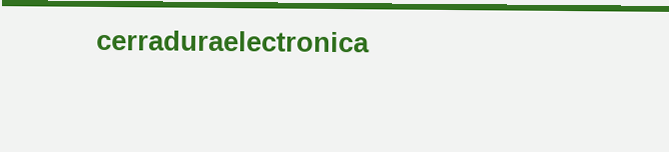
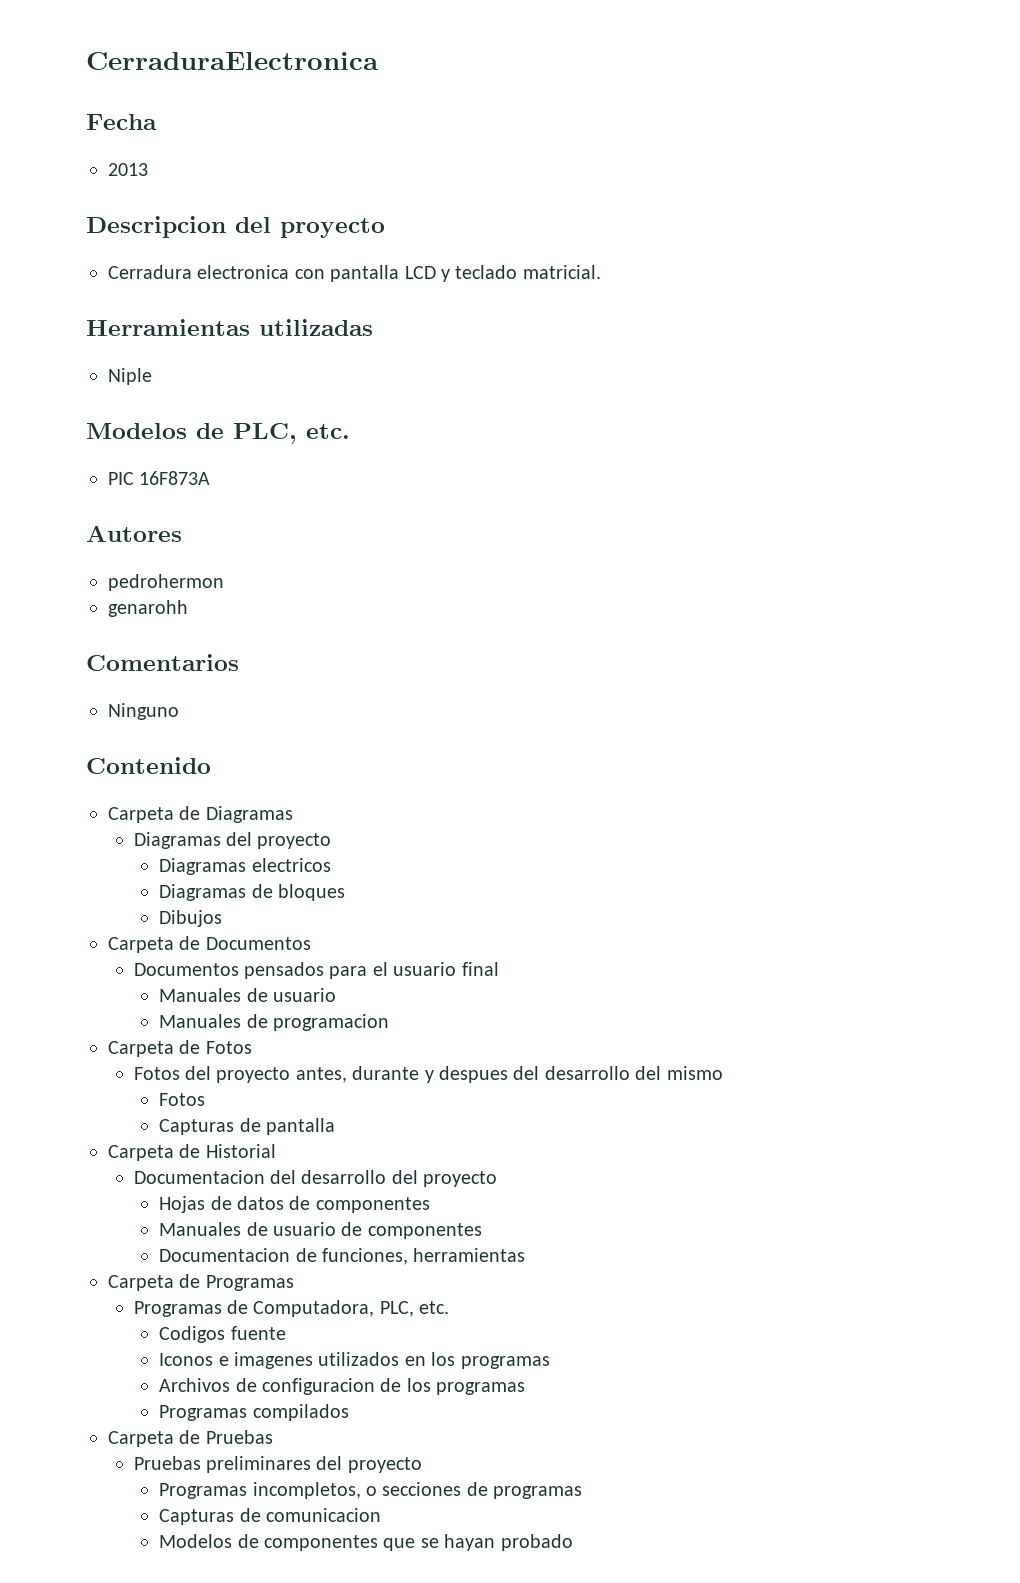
[96,29,370,53] cerraduraelectronica -> [86,52,379,70] [86,114,157,130] [108,163,148,176] [86,216,385,238] [108,265,601,282] [86,319,373,336] [108,368,152,385] [86,423,350,444] [108,471,211,485] [86,525,182,542] [108,574,224,591] [108,600,188,617] [86,654,239,671] [108,703,179,720] [86,757,211,774] [108,806,293,823] [133,832,332,849] [159,858,331,875] [159,884,345,901] [159,910,223,927] [108,936,311,953] [133,962,499,979] [159,988,336,1002] [159,1014,389,1031] [108,1040,252,1057] [133,1066,723,1083] [159,1093,206,1106] [159,1118,335,1135] [108,1144,276,1161] [133,1170,498,1187] [159,1196,430,1213] [159,1222,482,1239] [159,1248,526,1265] [108,1274,294,1291] [133,1300,450,1317] [159,1326,286,1343] [159,1352,550,1369] [159,1378,526,1395] [159,1404,349,1421] [108,1430,273,1447] [133,1456,422,1473] [159,1482,583,1499] [159,1508,381,1525] [159,1534,573,1551] CerraduraElectronica // Fecha // 2013 // Descripcion del proyecto // Cerradura electronica con pantalla LCD y teclado matricial. // Herramientas utilizadas // Niple // Modelos de PLC, etc. // PIC 16F873A // Autores // pedrohermon // genarohh // Comentarios // Ninguno // Contenido // Carpeta de Diagramas // Diagramas del proyecto // Diagramas electricos // Diagramas de bloques // Dibujos // Carpeta de Documentos // Documentos pensados para el usuario final // Manuales de usuario // Manuales de programacion // Carpeta de Fotos // Fotos del proyecto antes, durante y despues del desarrollo del mismo // Fotos // Capturas de pantalla // Carpeta de Historial // Documentacion del desarrollo del proyecto // Hojas de datos de componentes // Manuales de usuario de componentes // Documentacion de funciones, herramientas // Carpeta de Programas // Programas de Computadora, PLC, etc. // Codigos fuente // Iconos e imagenes utilizados en los programas // Archivos de configuracion de los programas // Programas compilados // Carpeta de Pruebas // Pruebas preliminares del proyecto // Programas incompletos, o secciones de programas // Capturas de comunicacion // Modelos de componentes que se hayan probado

